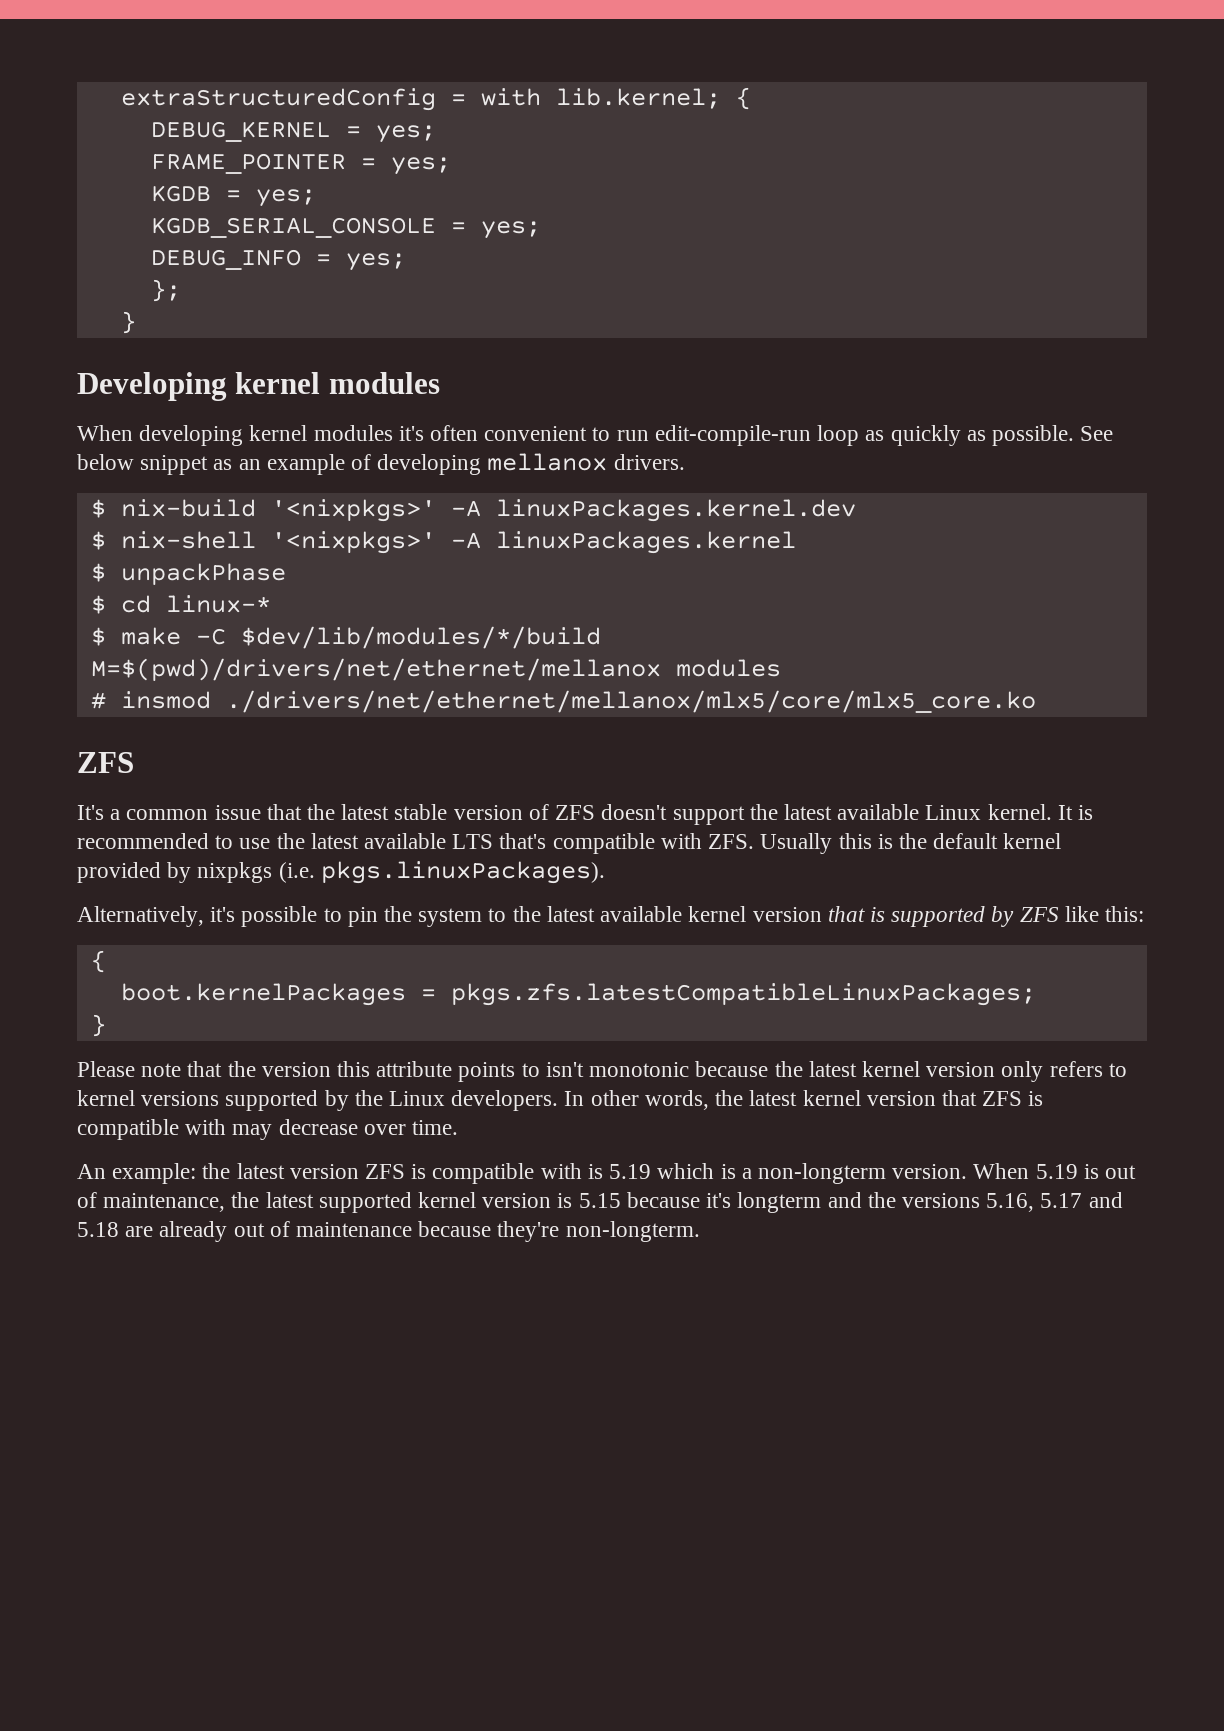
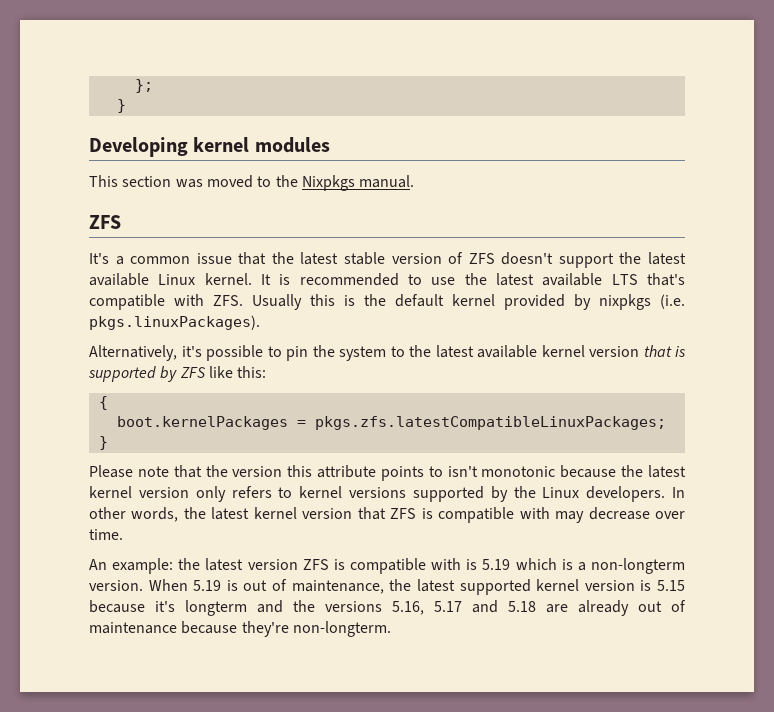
[120,87,751,111] [150,121,436,143] [150,153,451,175] [150,185,316,207] [150,217,541,239] [150,249,406,271] extraStructuredConfig = with lib.kernel; { // DEBUG_KERNEL = yes; // FRAME_POINTER = yes; // KGDB = yes; // KGDB_SERIAL_CONSOLE = yes; // DEBUG_INFO = yes; // -> (134, 86) none
[77,425,1114,446] [77,453,685,475] [90,499,856,522] [90,531,796,554] [90,563,286,585] [90,595,271,614] [90,626,601,649] [90,658,781,681] [90,690,1036,713] When developing kernel modules it's often convenient to run edit-compile-run loop as quickly as possible. See below snippet as an example of developing mellanox drivers. // $ nix-build '<nixpkgs>' -A linuxPackages.kernel.dev // $ nix-shell '<nixpkgs>' -A linuxPackages.kernel // $ unpackPhase // $ cd linux-* // $ make -C $dev/lib/modules/*/build M=$(pwd)/drivers/net/ethernet/mellanox modules // # insmod ./drivers/net/ethernet/mellanox/mlx5/core/mlx5_core.ko -> [89,175,415,191] This section was moved to the Nixpkgs manual.

